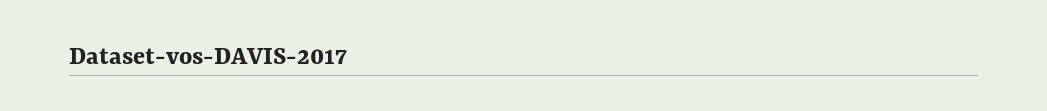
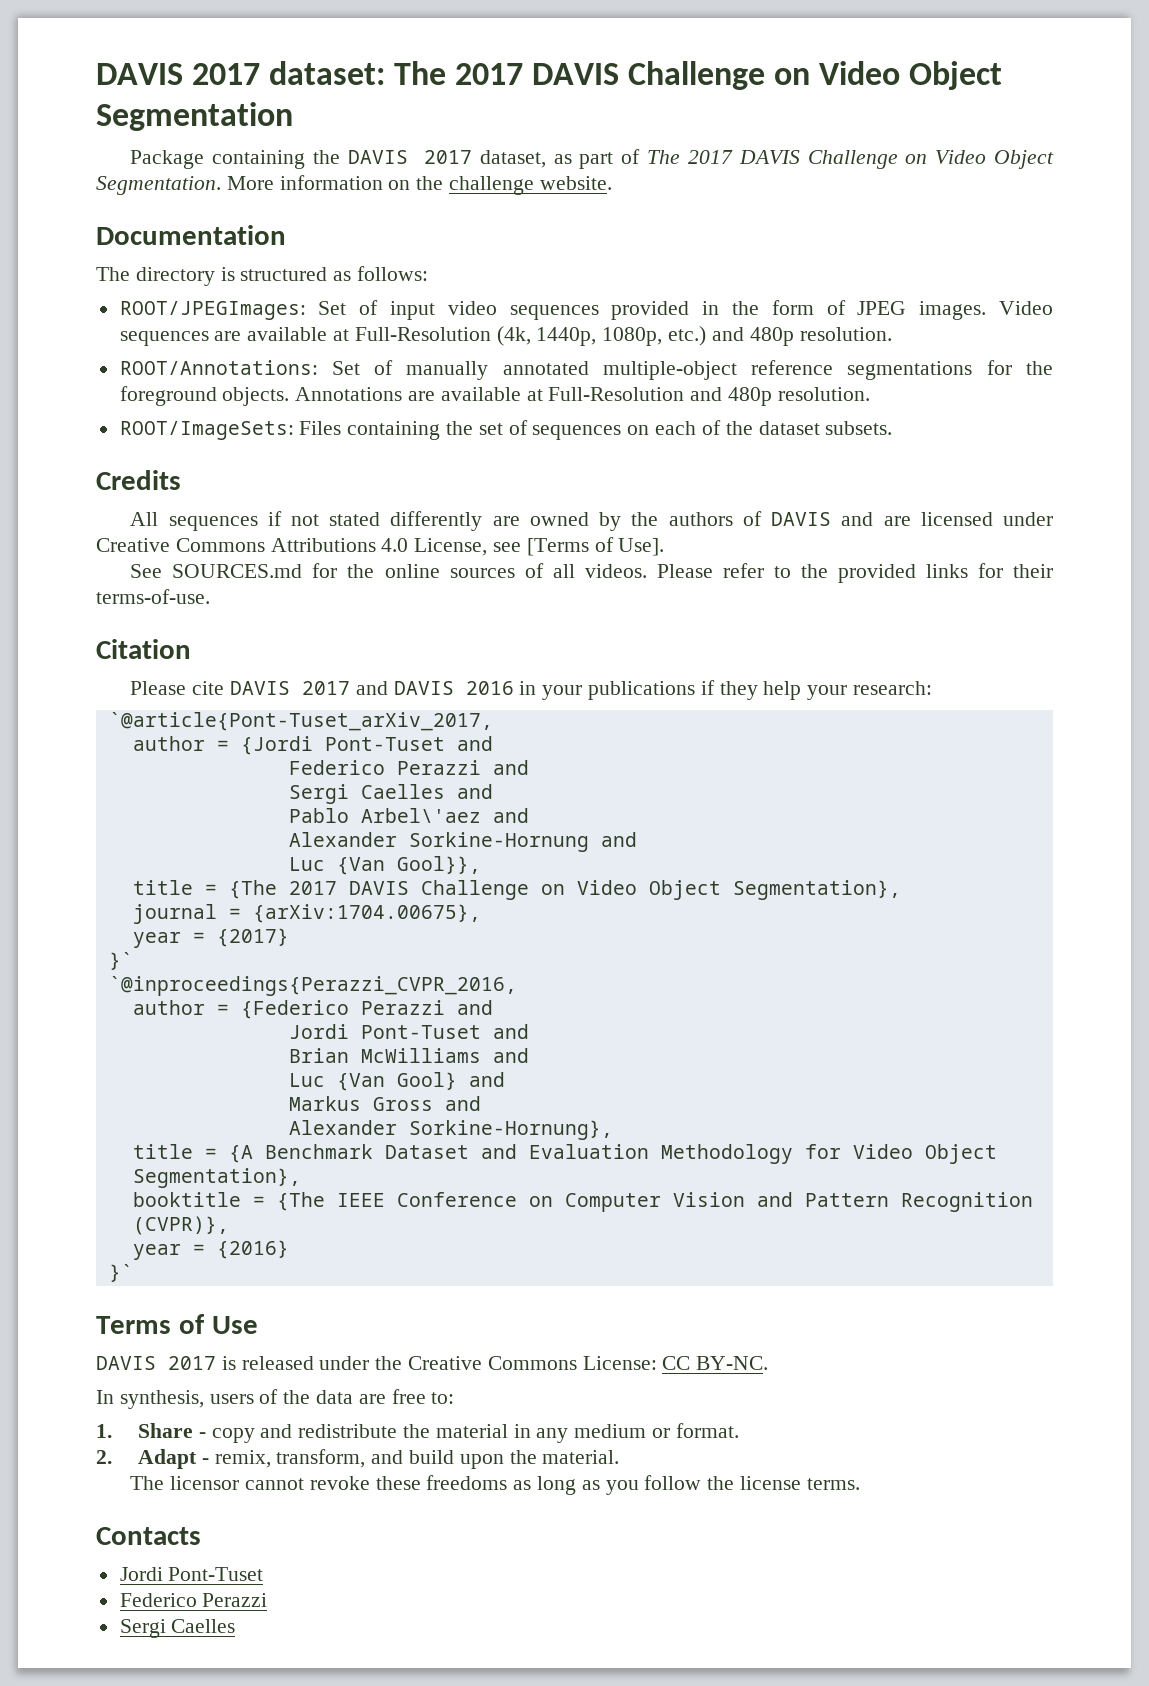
[69,48,347,64] Dataset-vos-DAVIS-2017 -> [96,61,1003,90] [96,102,293,131] [130,149,1054,169] [96,175,612,195] [96,225,286,245] [96,266,429,286] [119,300,1053,320] [119,326,892,346] [119,360,1053,380] [119,386,870,406] [119,420,893,440] [96,470,181,490] [130,511,1054,531] [96,537,665,556] [130,563,1054,583] [96,589,210,604] [96,639,191,659] [130,680,933,700] [108,712,493,731] [132,736,493,755] [288,760,529,775] [288,784,493,804] [288,808,529,823] [288,832,637,852] [288,856,481,875] [132,880,901,900] [132,904,481,924] [132,928,289,948] [108,952,133,970] [108,976,517,996] [132,1000,493,1019] [288,1024,529,1039] [288,1048,529,1063] [288,1072,505,1091] [288,1096,481,1111] [288,1120,613,1140] [132,1144,997,1164] [132,1168,301,1188] [132,1192,1033,1212] [132,1216,229,1235] [132,1240,289,1260] [108,1264,133,1282] [96,1314,258,1334] [96,1356,769,1370] [96,1389,455,1409] [96,1423,739,1443] [96,1449,620,1469] [130,1475,860,1495] [96,1527,201,1545] [119,1567,264,1581] [119,1593,268,1607] [119,1619,236,1638] DAVIS 2017 dataset: The 2017 DAVIS Challenge on Video Object Segmentation // Package containing the DAVIS 2017 dataset, as part of The 2017 DAVIS Challenge on Video Object Segmentation. More information on the challenge website. // Documentation // The directory is structured as follows: // ROOT/JPEGImages: Set of input video sequences provided in the form of JPEG images. Video sequences are available at Full-Resolution (4k, 1440p, 1080p, etc.) and 480p resolution. // ROOT/Annotations: Set of manually annotated multiple-object reference segmentations for the foreground objects. Annotations are available at Full-Resolution and 480p resolution. // ROOT/ImageSets: Files containing the set of sequences on each of the dataset subsets. // Credits // All sequences if not stated differently are owned by the authors of DAVIS and are licensed under Creative Commons Attributions 4.0 License, see [Terms of Use]. // See SOURCES.md for the online sources of all videos. Please refer to the provided links for their terms-of-use. // Citation // Please cite DAVIS 2017 and DAVIS 2016 in your publications if they help your research: // `@article{Pont-Tuset_arXiv_2017, // author = {Jordi Pont-Tuset and // Federico Perazzi and // Sergi Caelles and // Pablo Arbel\'aez and // Alexander Sorkine-Hornung and // Luc {Van Gool}}, // title = {The 2017 DAVIS Challenge on Video Object Segmentation}, // journal = {arXiv:1704.00675}, // year = {2017} // }` // `@inproceedings{Perazzi_CVPR_2016, // author = {Federico Perazzi and // Jordi Pont-Tuset and // Brian McWilliams and // Luc {Van Gool} and // Markus Gross and // Alexander Sorkine-Hornung}, // title = {A Benchmark Dataset and Evaluation Methodology for Video Object Segmentation}, // booktitle = {The IEEE Conference on Computer Vision and Pattern Recognition (CVPR)}, // year = {2016} // }` // Terms of Use // DAVIS 2017 is released under the Creative Commons License: CC BY-NC. // In synthesis, users of the data are free to: // 1. Share - copy and redistribute the material in any medium or format. // 2. Adapt - remix, transform, and build upon the material. // The licensor cannot revoke these freedoms as long as you follow the license terms. // Contacts // Jordi Pont-Tuset // Federico Perazzi // Sergi Caelles

